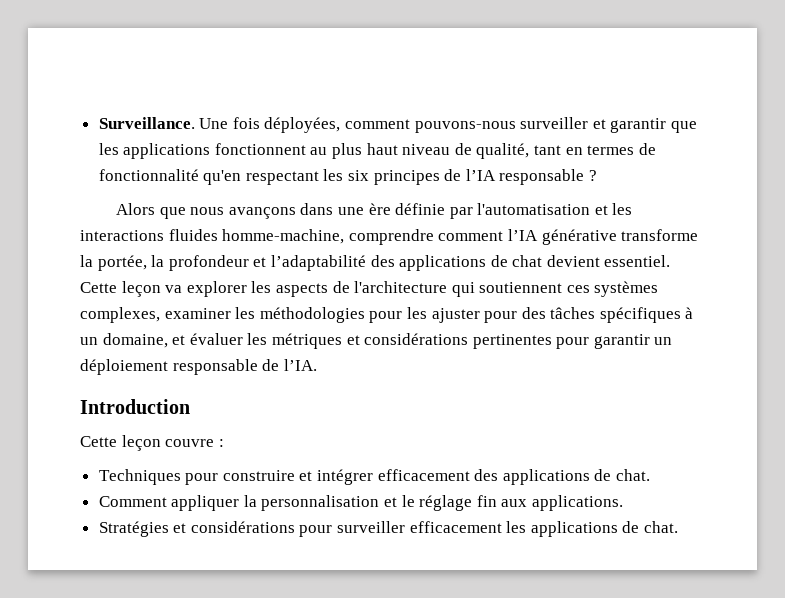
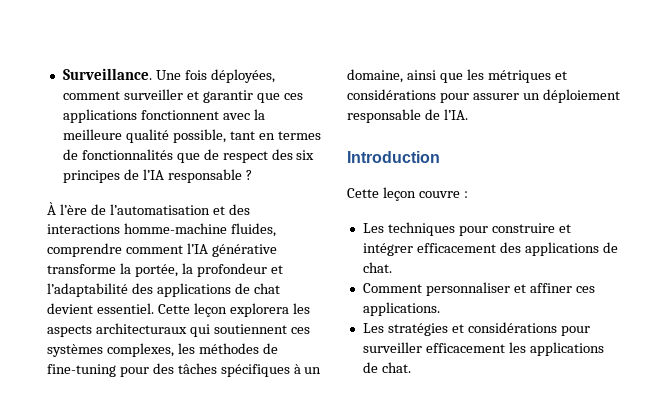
[414,121,516,133] pouvons-nous -> (120, 95) none
[98,143,119,155] les -> [283,93,303,100] ces
[310,143,656,159] [98,169,344,185] au plus haut niveau de qualité, tant en termes de fonctionnalité qu'en respectant les -> [222,109,265,120] [62,129,321,143] [62,149,293,163] avec la meilleure qualité possible, tant en termes de fonctionnalités que de respect des
[115,203,633,219] [80,229,345,244] Alors que nous avançons dans une ère définie par l'automatisation et les interactions fluides homme-machine, -> [47,202,250,215] [47,223,276,237] À l’ère de l’automatisation et des interactions homme-machine fluides,
[165,281,448,297] va explorer les aspects de l'architecture -> [229,303,310,317] [47,323,187,337] explorera les aspects architecturaux
[164,307,480,323] examiner les méthodologies pour les ajuster -> [177,343,278,354] [47,364,116,377] les méthodes de fine-tuning
[172,333,243,345] et évaluer -> [406,70,463,83] ainsi que
[472,334,650,349] pertinentes pour garantir -> [439,93,519,103] pour assurer
[98,469,181,485] Techniques -> [362,222,455,236] Les techniques
[171,495,528,511] appliquer la personnalisation et le réglage fin aux -> [425,282,595,296] personnaliser et affiner ces
[98,521,169,537] Stratégies -> [362,323,448,336] Les stratégies

